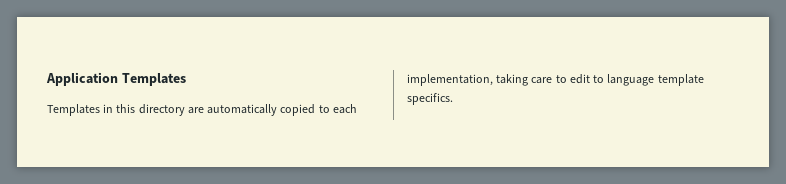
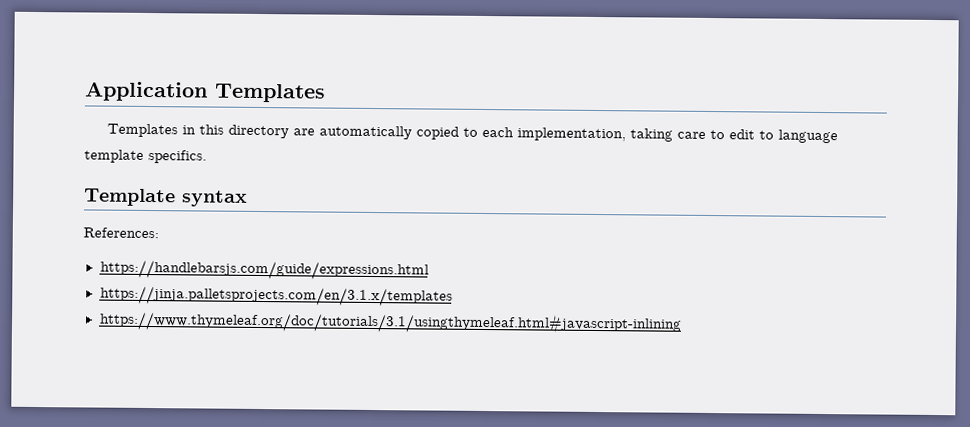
(453, 99) none -> [84,188,248,207] [83,227,159,239] [99,259,429,281] [99,285,453,307] [98,310,682,335] // Template syntax // References: // https://handlebarsjs.com/guide/expressions.html // https://jinja.palletsprojects.com/en/3.1.x/templates // https://www.thymeleaf.org/doc/tutorials/3.1/usingthymeleaf.html#javascript-inlining

